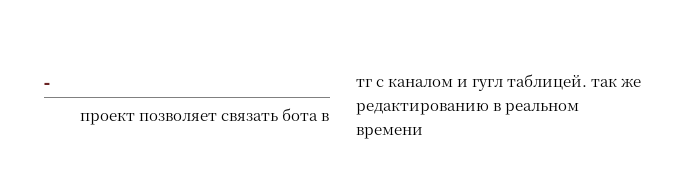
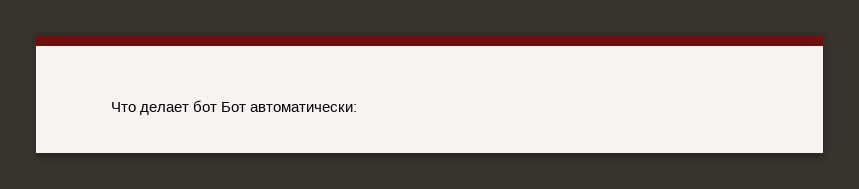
[44,82,50,89] [79,108,330,125] [356,74,642,91] [356,102,580,115] [356,127,423,139] - // проект позволяет связать бота в тг с каналом и гугл таблицей. так же редактированию в реальном времени -> [111,100,358,115] Что делает бот Бот автоматически:

